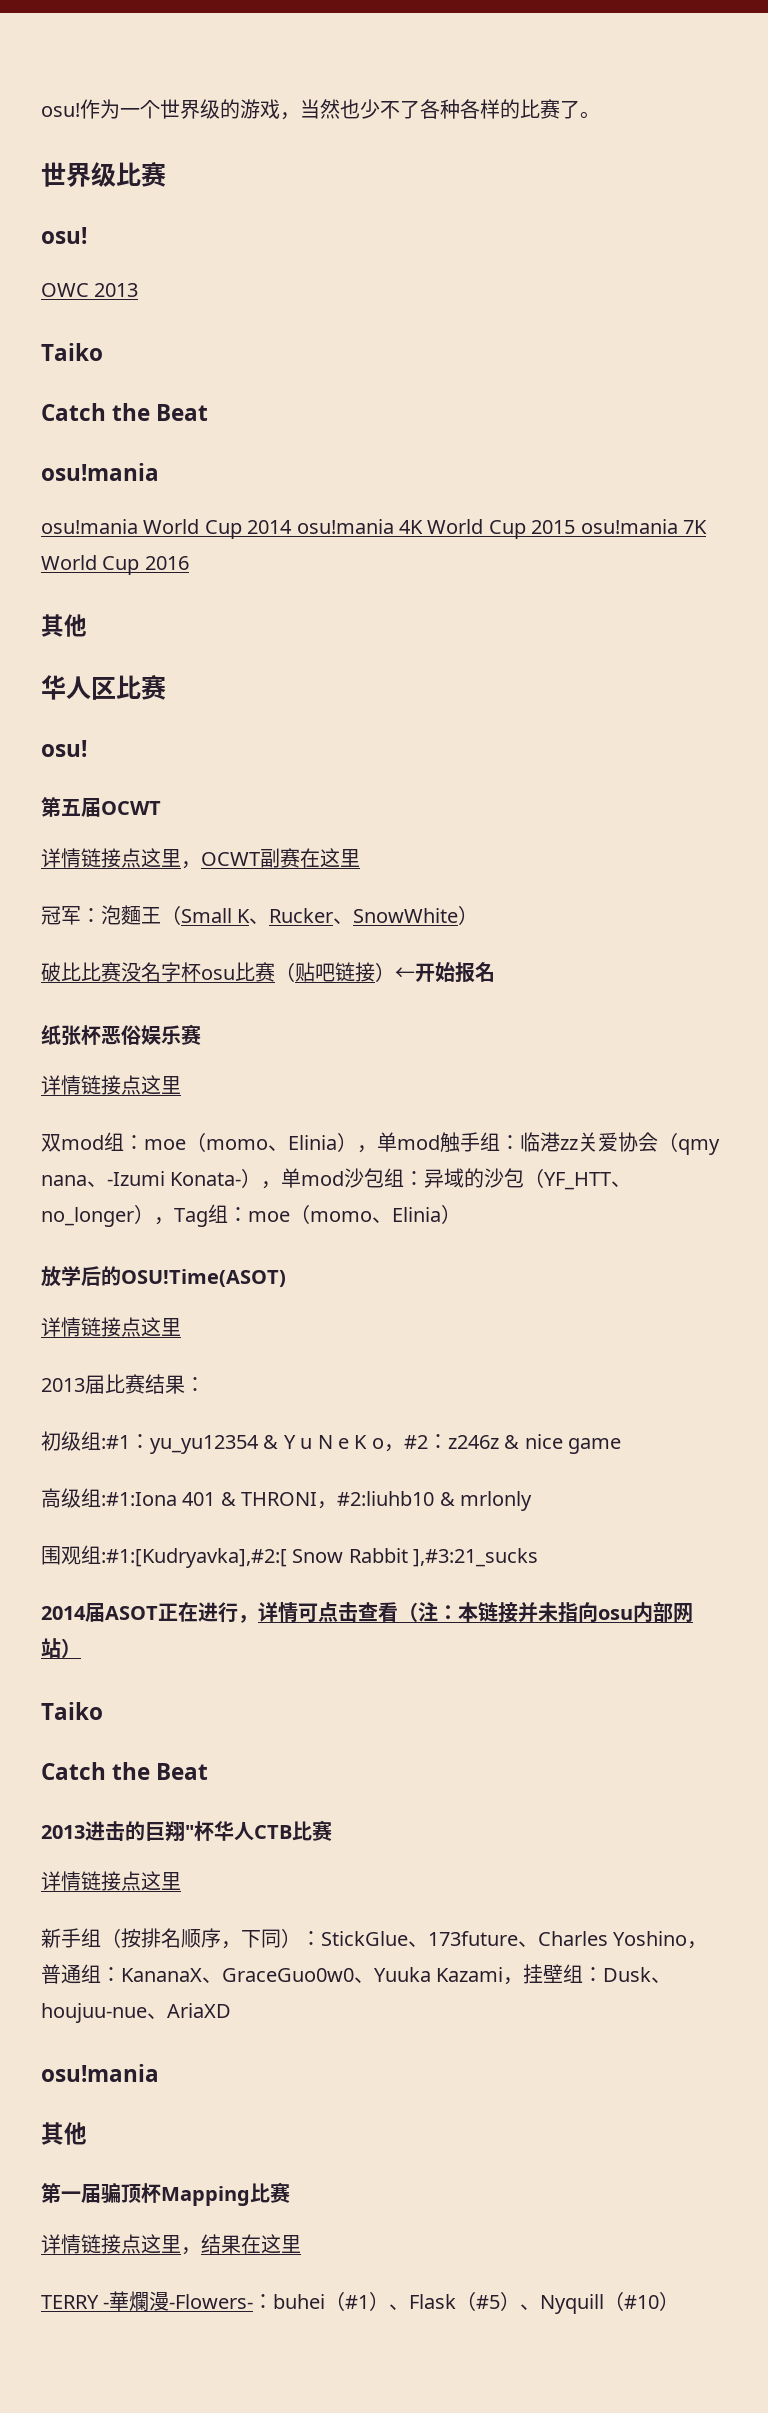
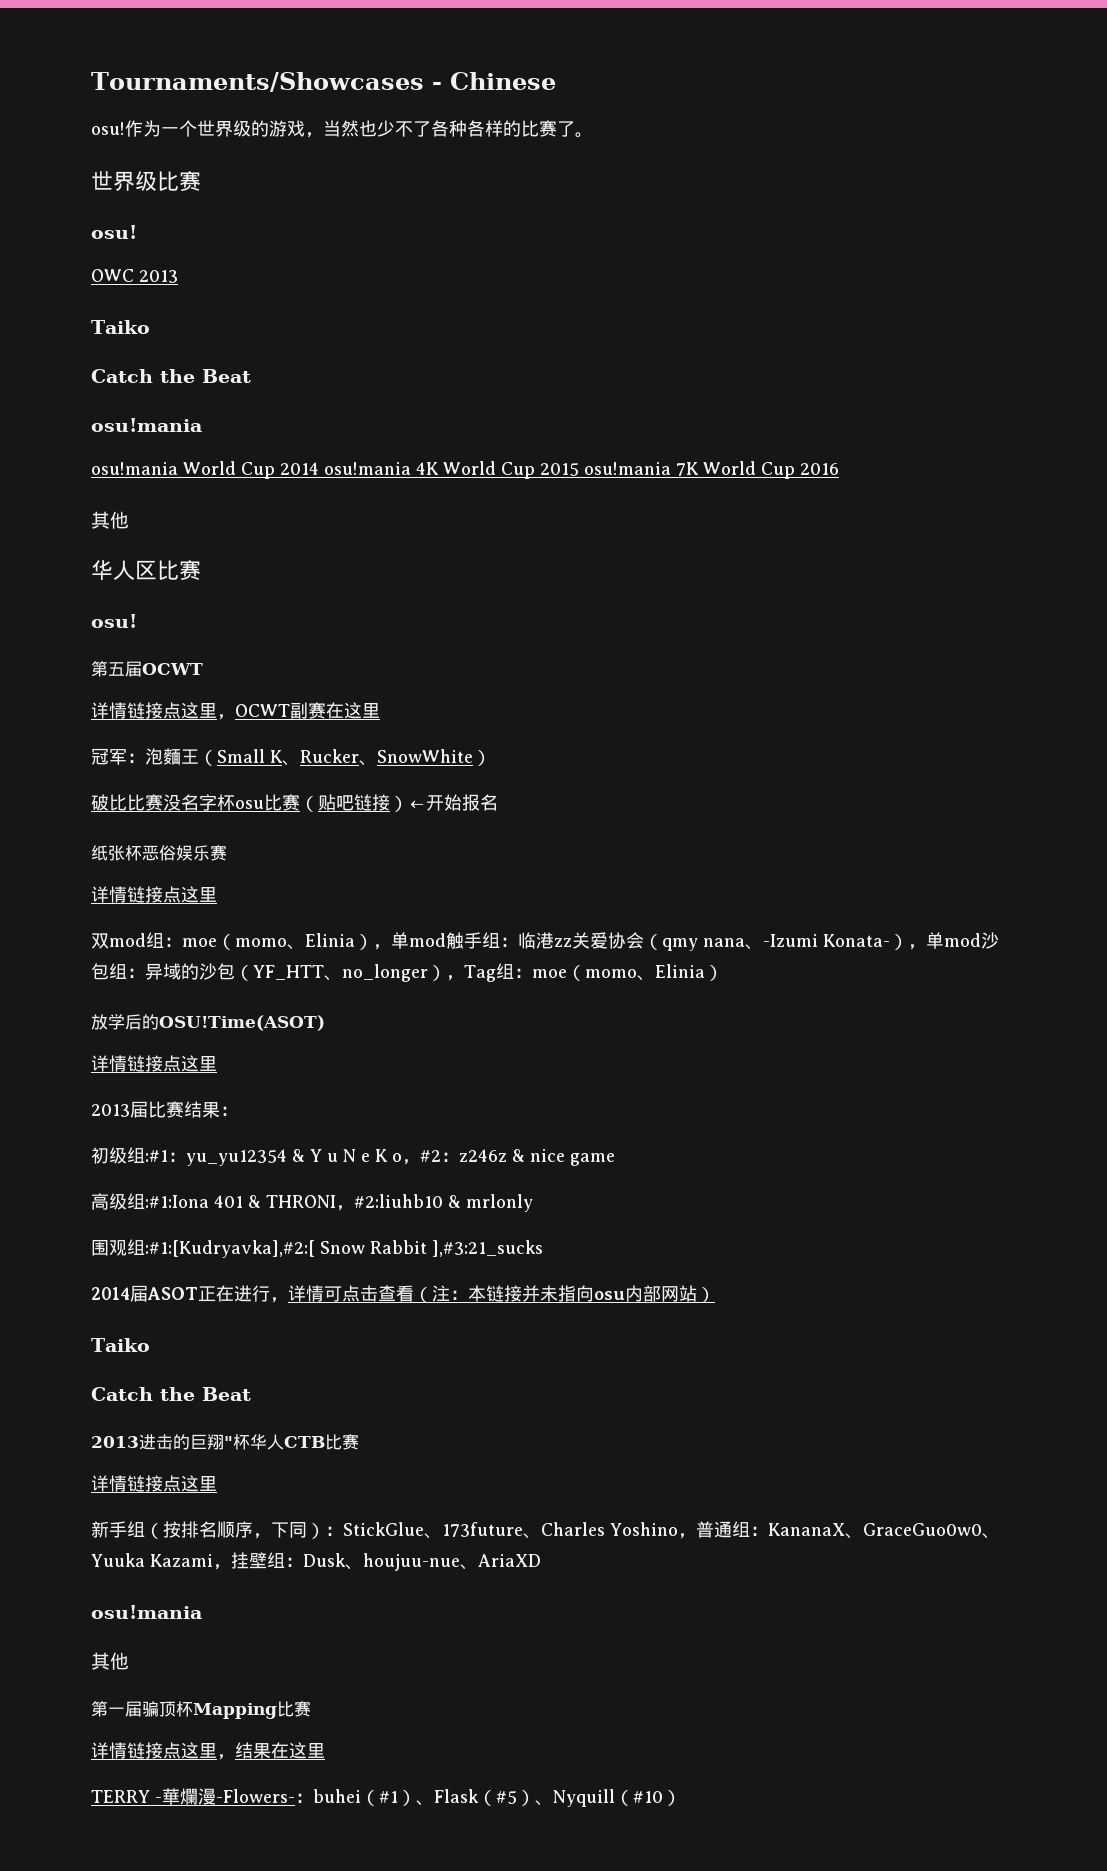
(41, 110) none -> [91,72,556,92] Tournaments/Showcases - Chinese //

